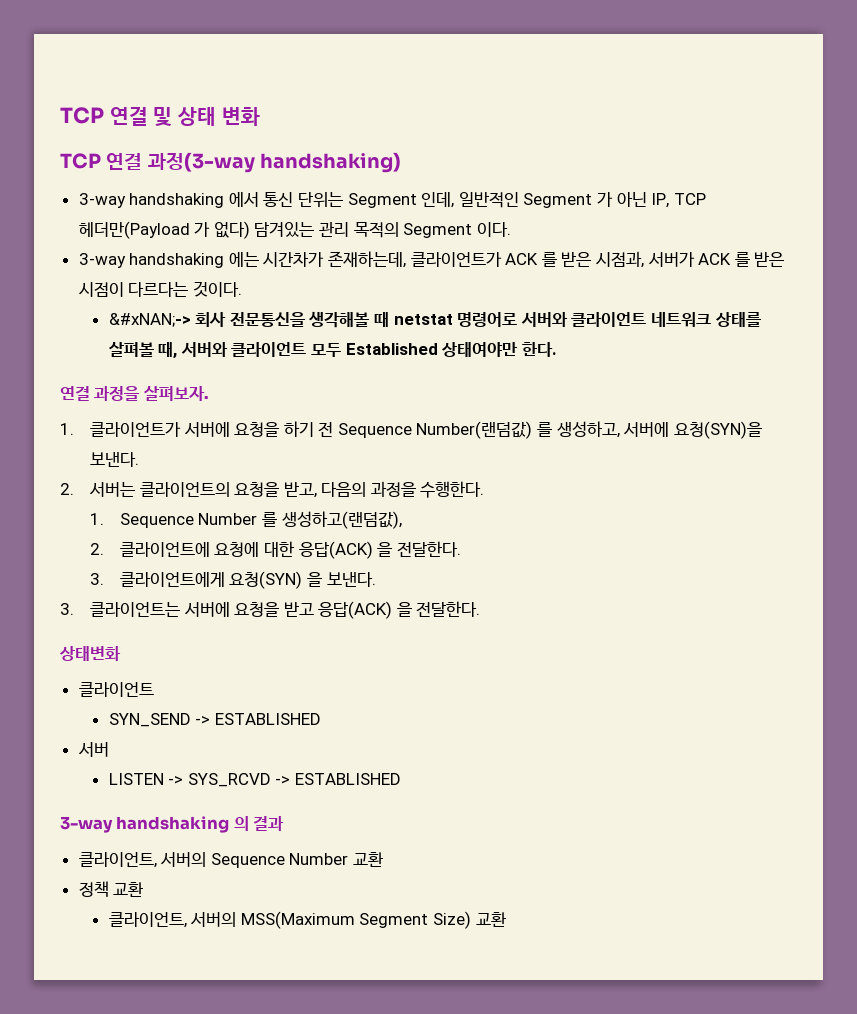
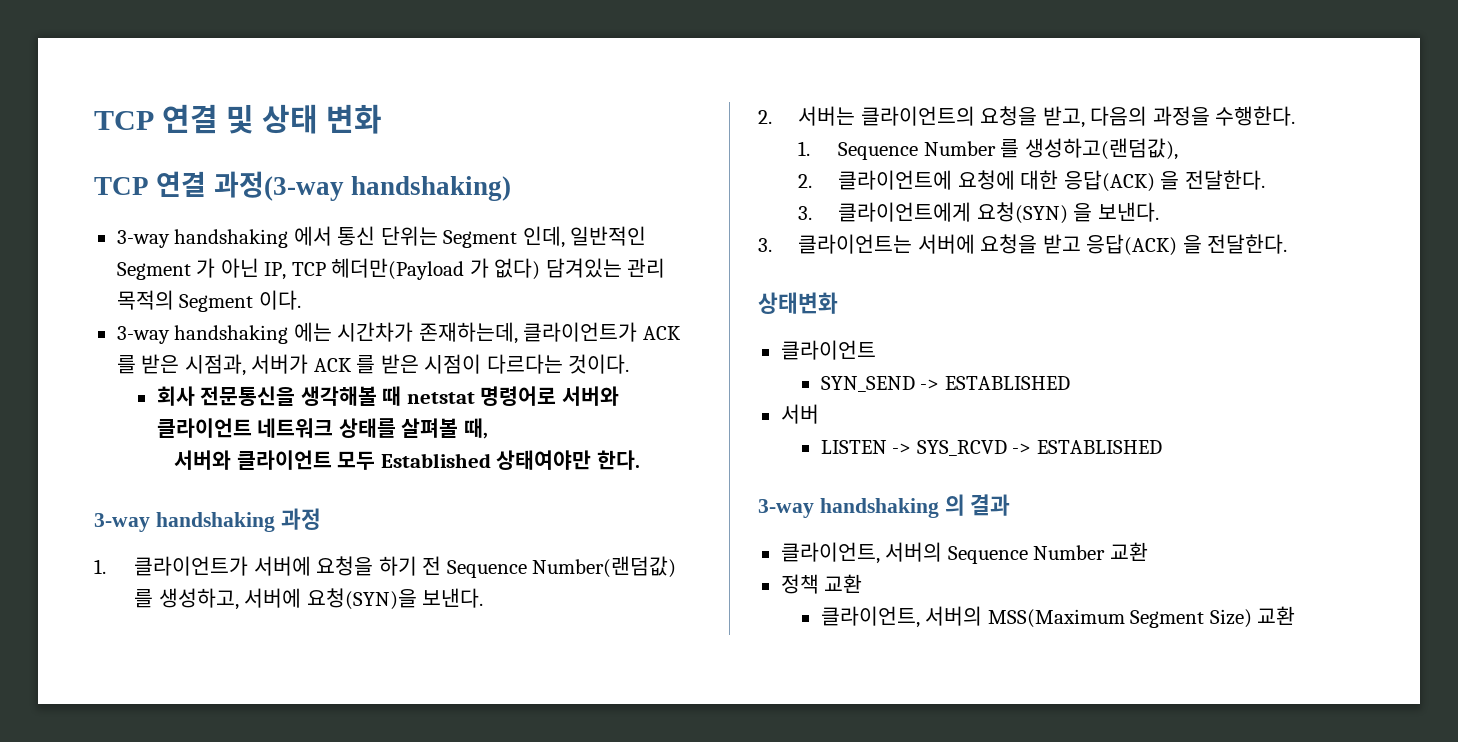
[108,313,191,327] &#xNAN;-> -> (630, 364) none
(178, 350) none -> (488, 428) //
[60,386,209,401] 연결 과정을 살펴보자. -> [94,508,321,532] 3-way handshaking 과정

